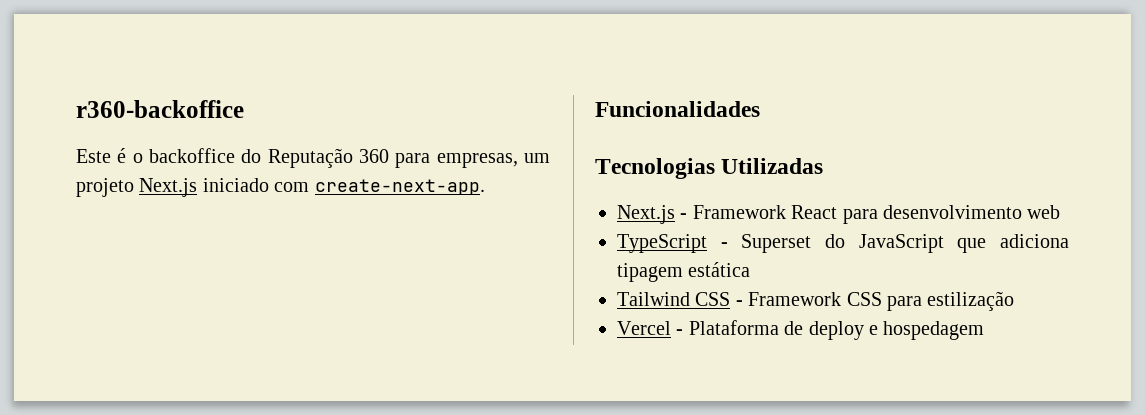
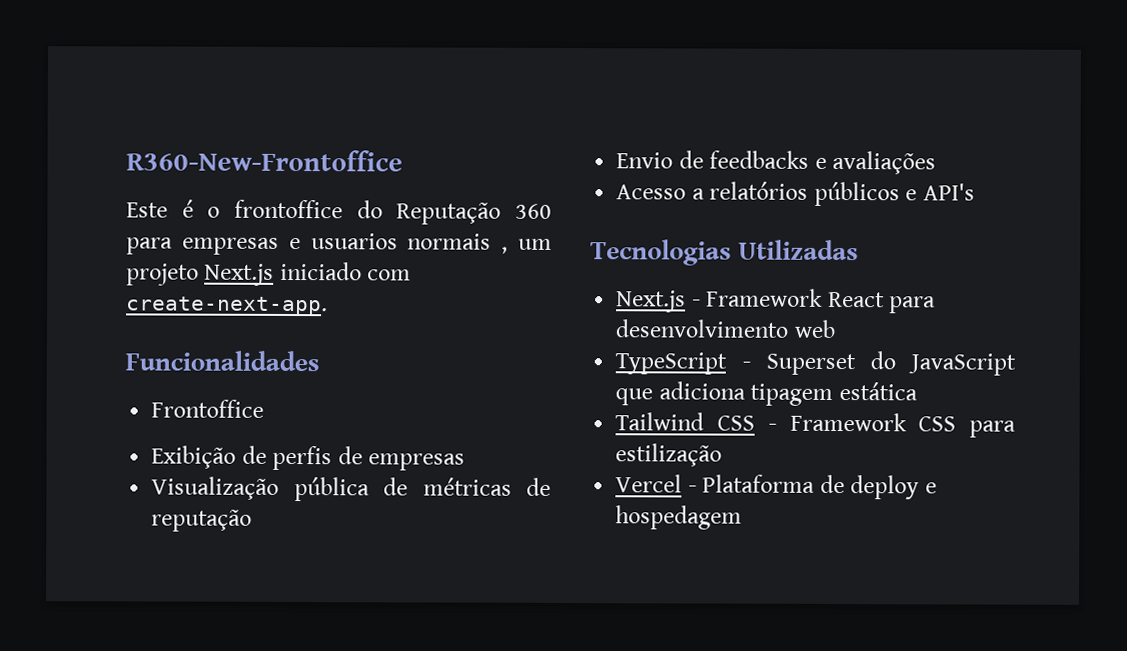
[76,100,244,118] r360-backoffice -> [126,149,403,172] R360-New-Frontoffice
[149,148,235,163] backoffice -> [234,199,343,219] frontoffice
[436,153,518,168] empresas, -> [181,233,509,255] empresas e usuarios normais ,
(760, 109) none -> [151,399,265,418] [151,445,466,471] [151,476,551,502] [151,509,253,532] [616,150,937,175] [616,181,975,207] // Frontoffice // Exibição de perfis de empresas // Visualização pública de métricas de reputação // Envio de feedbacks e avaliações // Acesso a relatórios públicos e API's

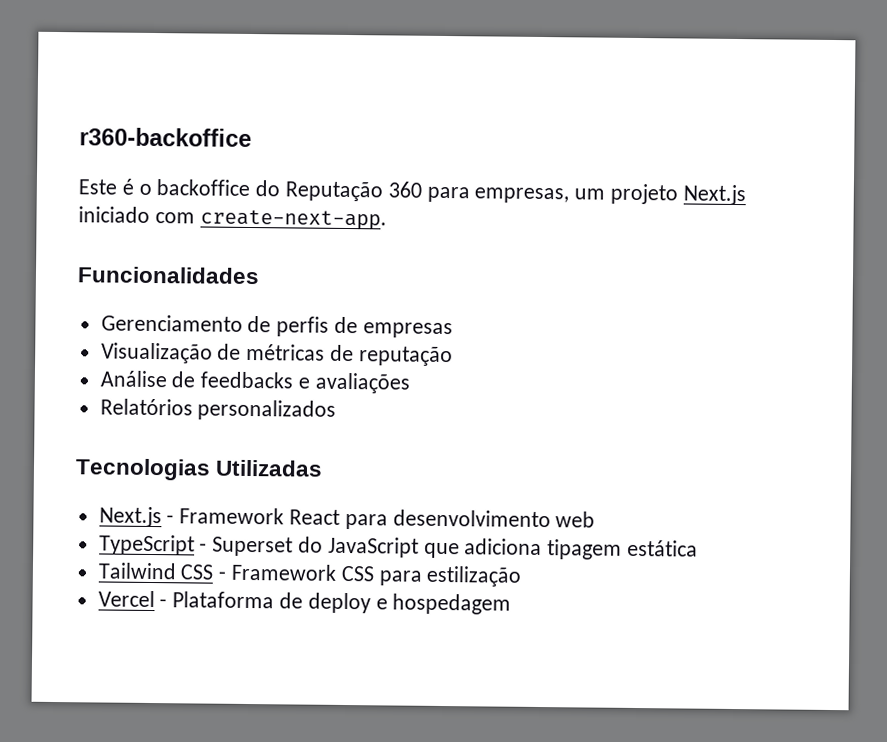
[126,149,403,172] R360-New-Frontoffice -> [79,127,252,148] r360-backoffice
[234,199,343,219] frontoffice -> [156,179,251,197] backoffice
[181,233,509,255] empresas e usuarios normais , -> [474,187,570,204] empresas,
[151,399,265,418] [151,445,237,469] Frontoffice // Exibição -> [100,314,243,332] Gerenciamento
[293,477,370,502] pública -> (213, 353) none
[616,152,674,169] Envio -> [99,370,167,388] Análise
[616,181,975,207] Acesso a relatórios públicos e API's -> [99,398,337,421] Relatórios personalizados

